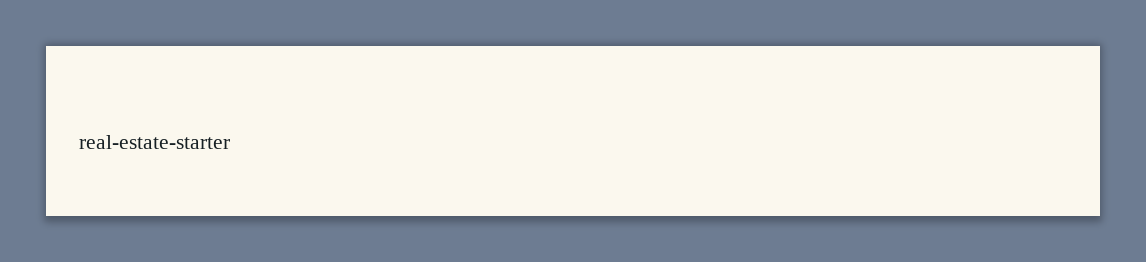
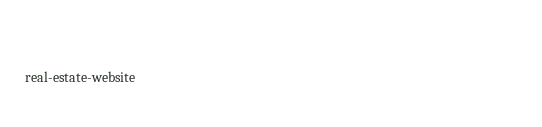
[79,135,230,149] real-estate-starter -> [25,71,135,82] real-estate-website

